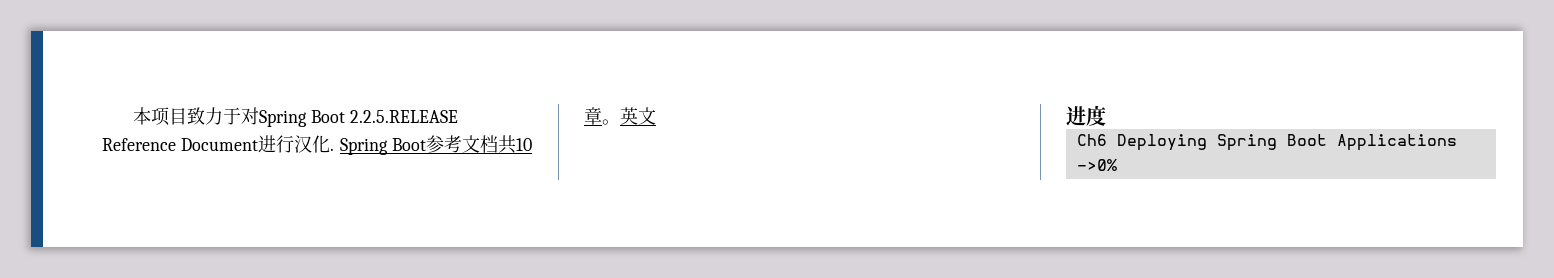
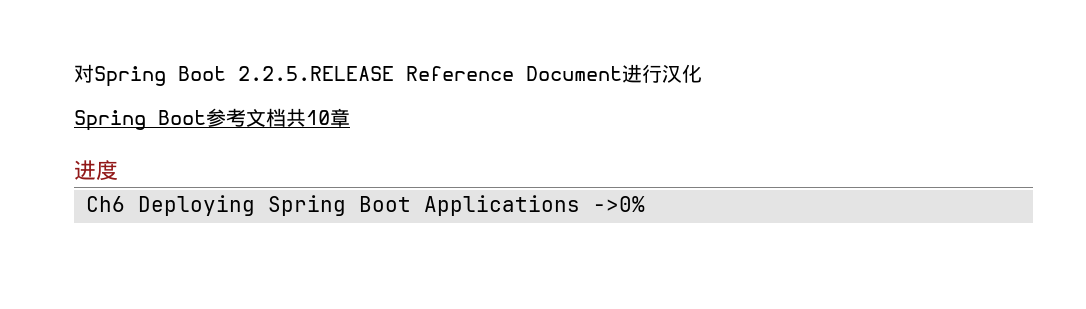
[133,107,242,126] 本项目致力于 -> (74, 73) none
[330,148,335,151] . -> (702, 73) //
[602,107,656,125] 。英文 -> (350, 117) none

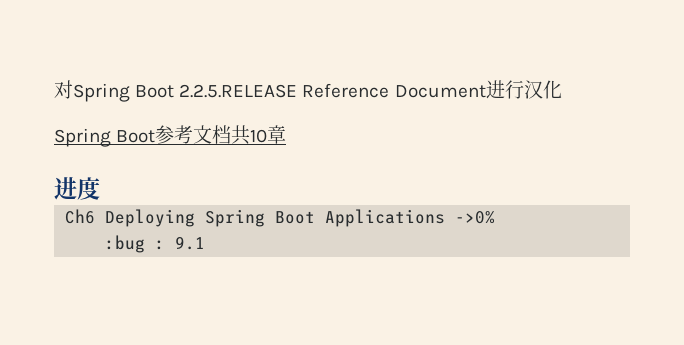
(645, 204) none -> [105,235,206,253] // :bug : 9.1

